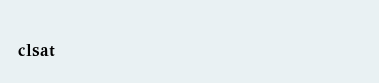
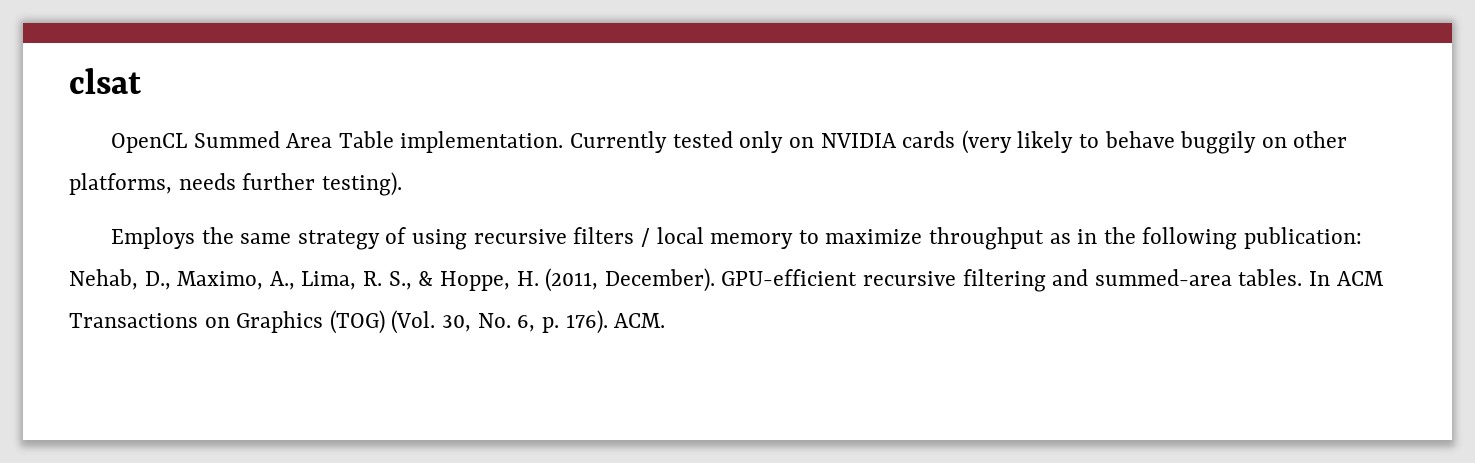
(55, 50) none -> [110,130,1348,154] [69,172,402,196] [110,227,1363,250] [69,268,1384,292] [69,310,666,334] // OpenCL Summed Area Table implementation. Currently tested only on NVIDIA cards (very likely to behave buggily on other platforms, needs further testing). // Employs the same strategy of using recursive filters / local memory to maximize throughput as in the following publication: Nehab, D., Maximo, A., Lima, R. S., & Hoppe, H. (2011, December). GPU-efficient recursive filtering and summed-area tables. In ACM Transactions on Graphics (TOG) (Vol. 30, No. 6, p. 176). ACM.

